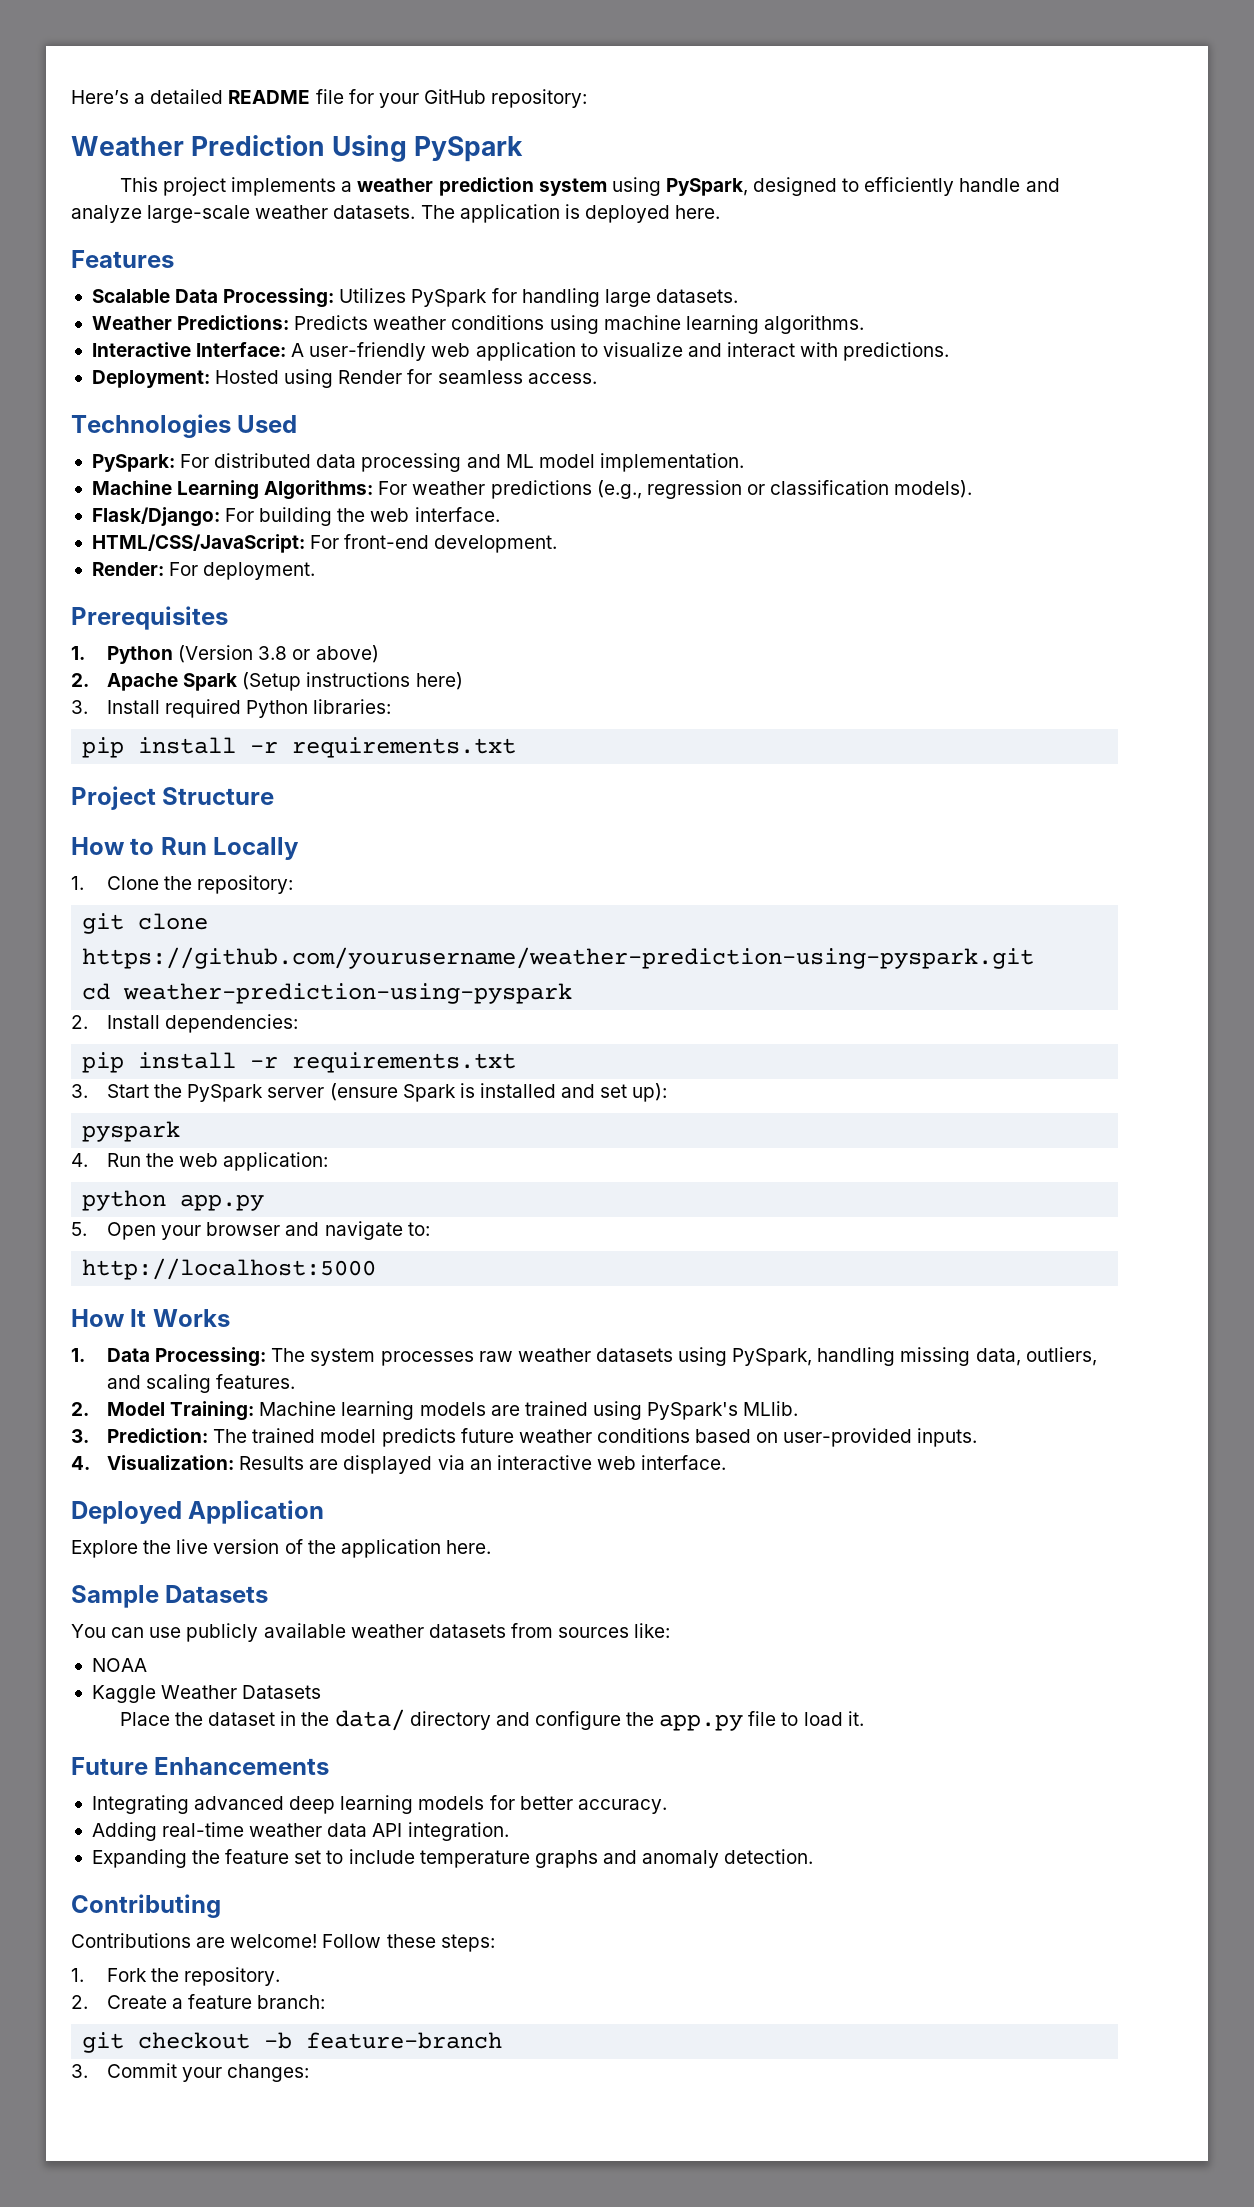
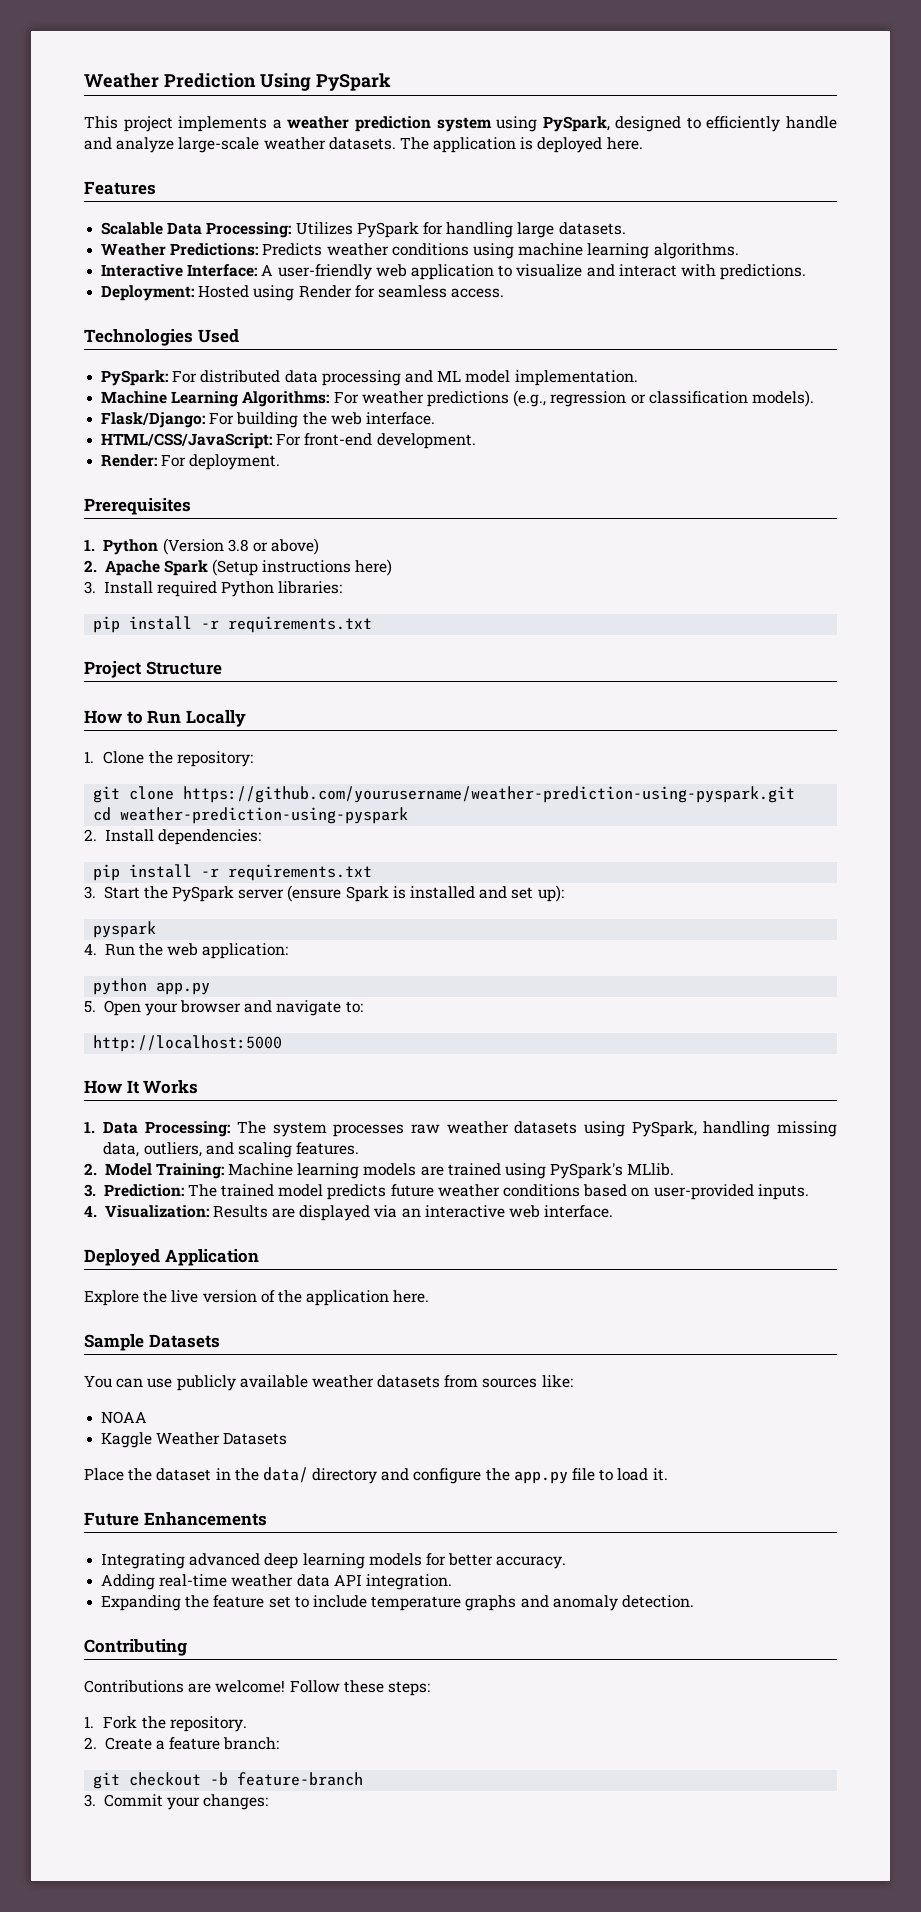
[71,89,588,108] Here’s a detailed README file for your GitHub repository: // -> (84, 80) none

